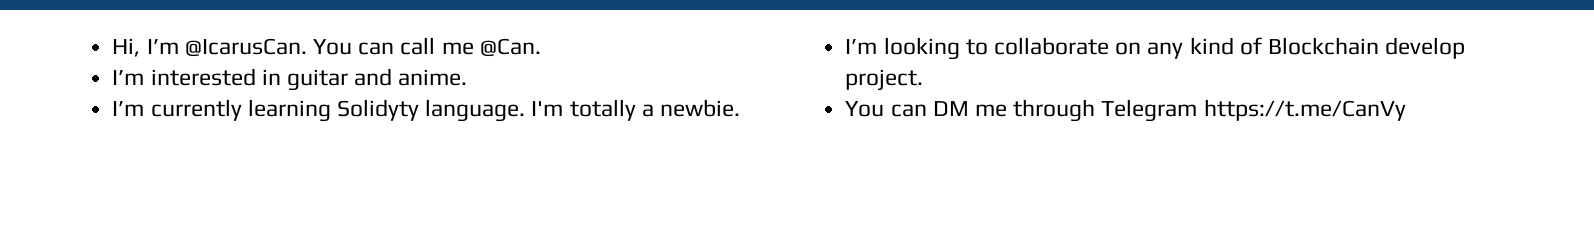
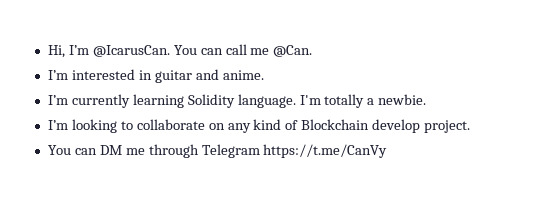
[336,99,419,121] Solidyty -> [187,94,235,108] Solidity

